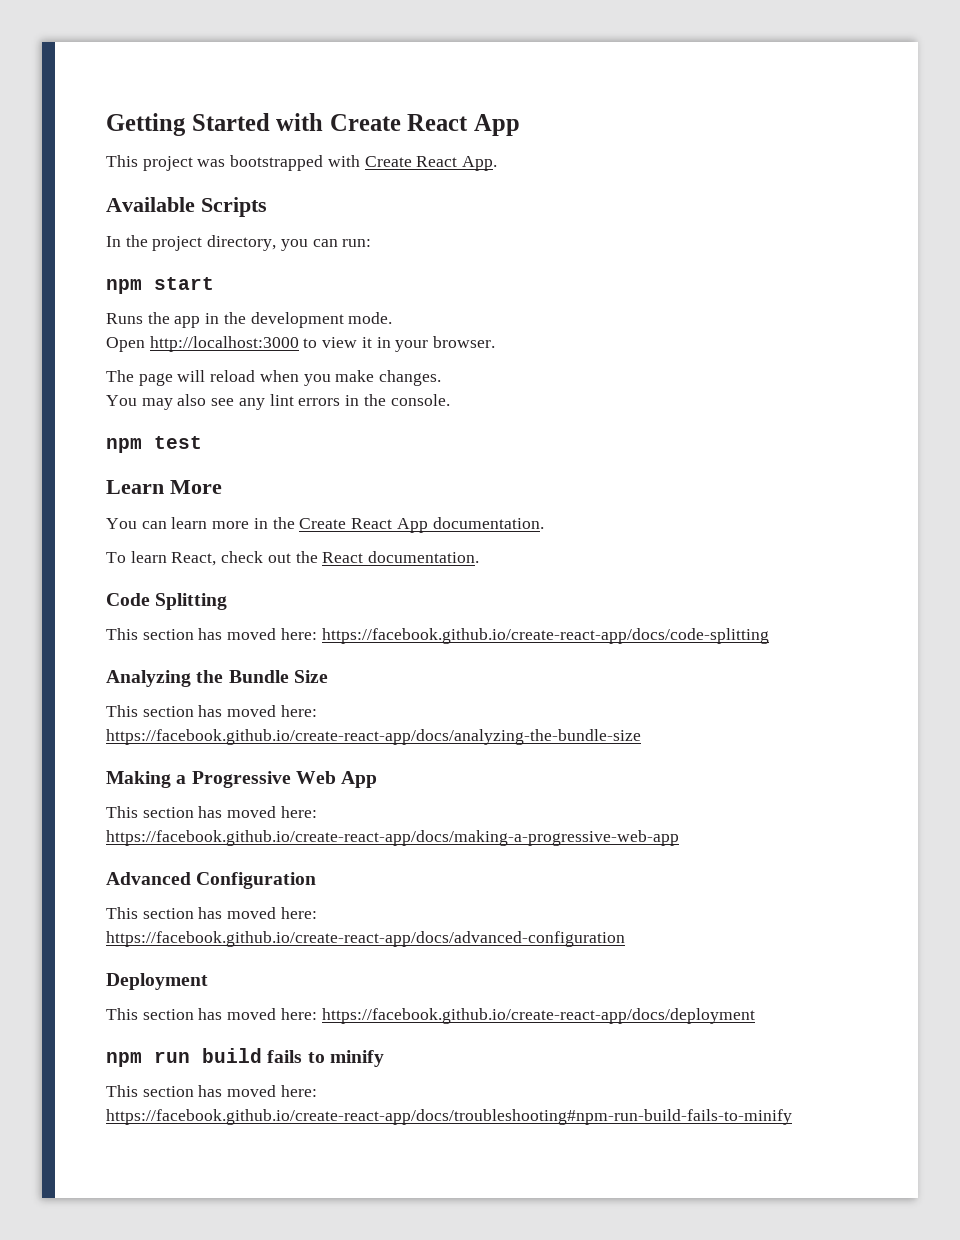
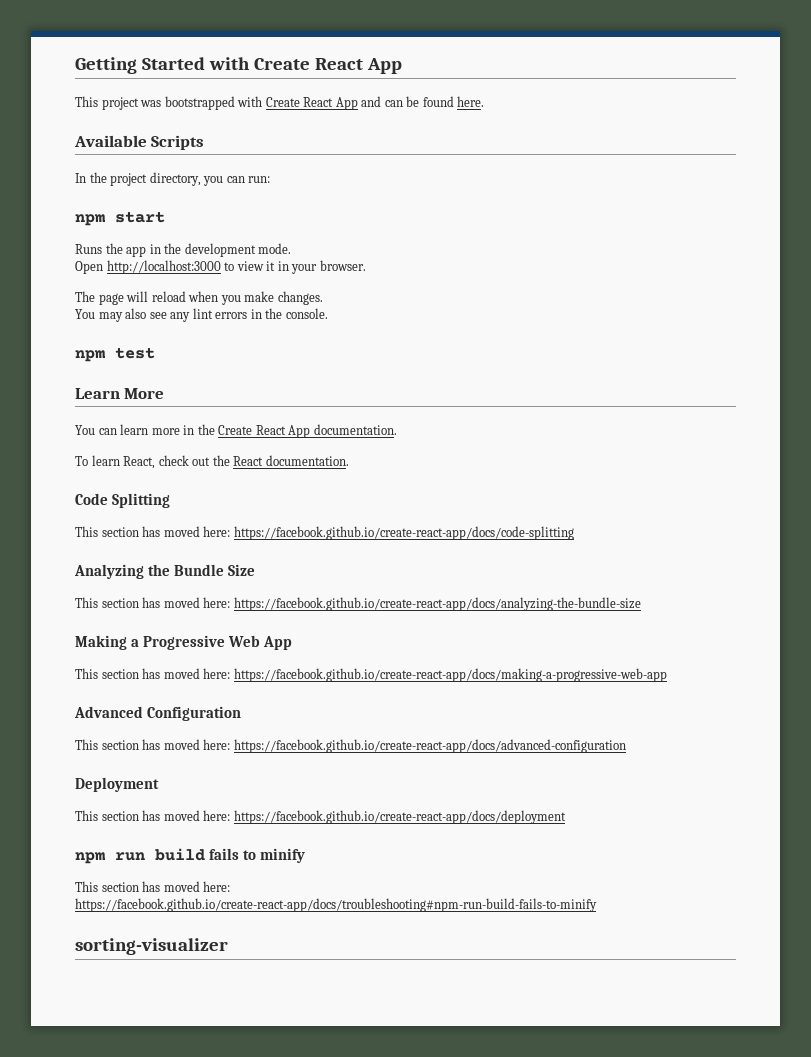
[462,156,498,171] App. -> [335,96,485,110] App and can be found here.
(792, 1117) none -> [75,938,228,955] // sorting-visualizer

